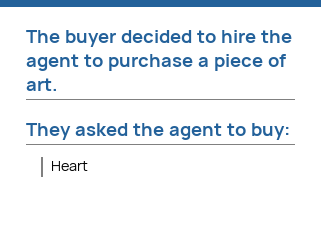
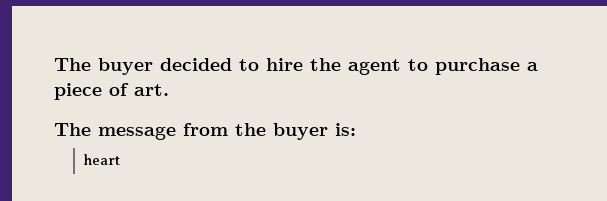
[26,123,290,140] [50,161,88,171] They asked the agent to buy: // Heart -> [54,123,356,140] [83,154,121,165] The message from the buyer is: // heart

